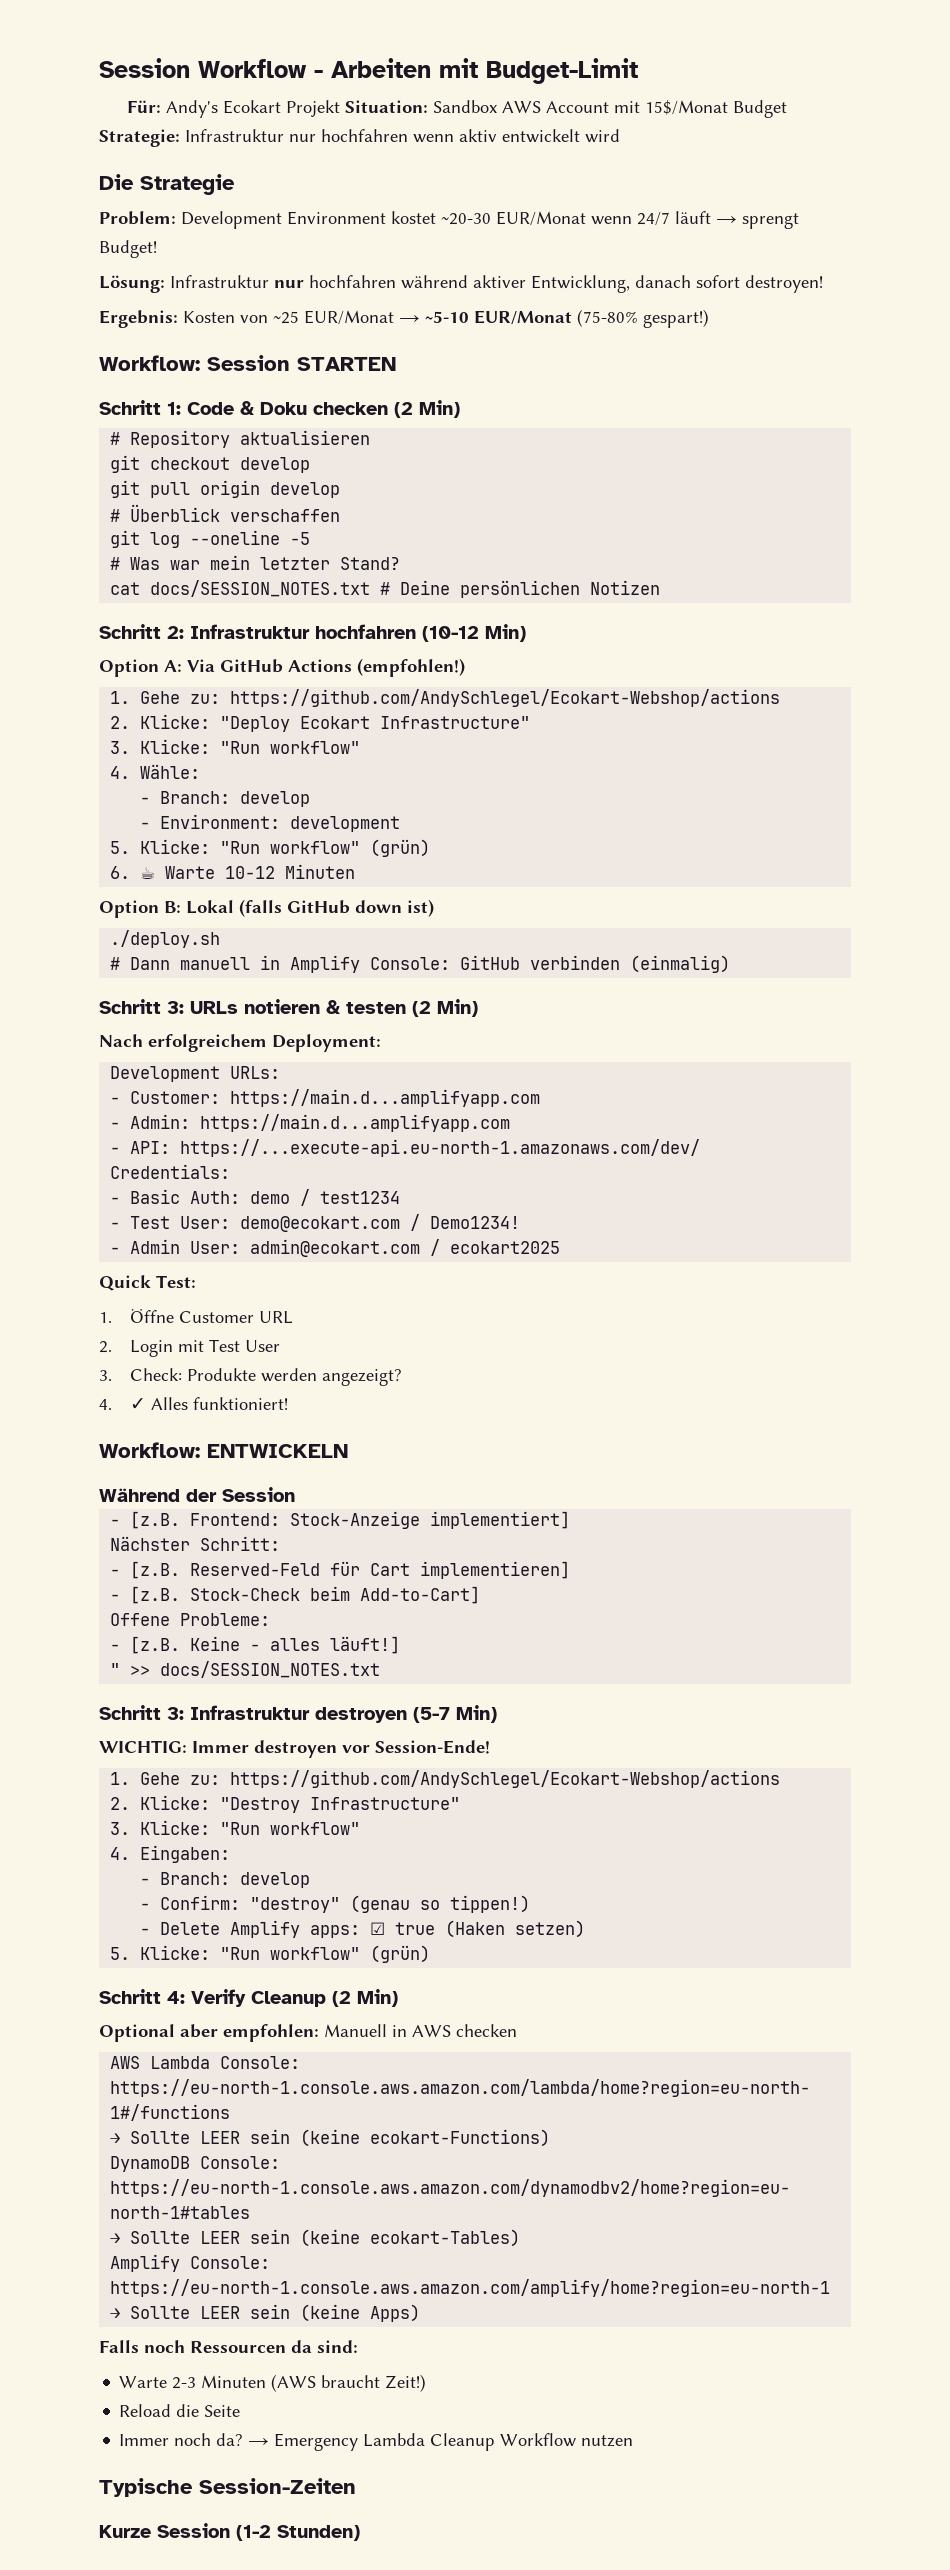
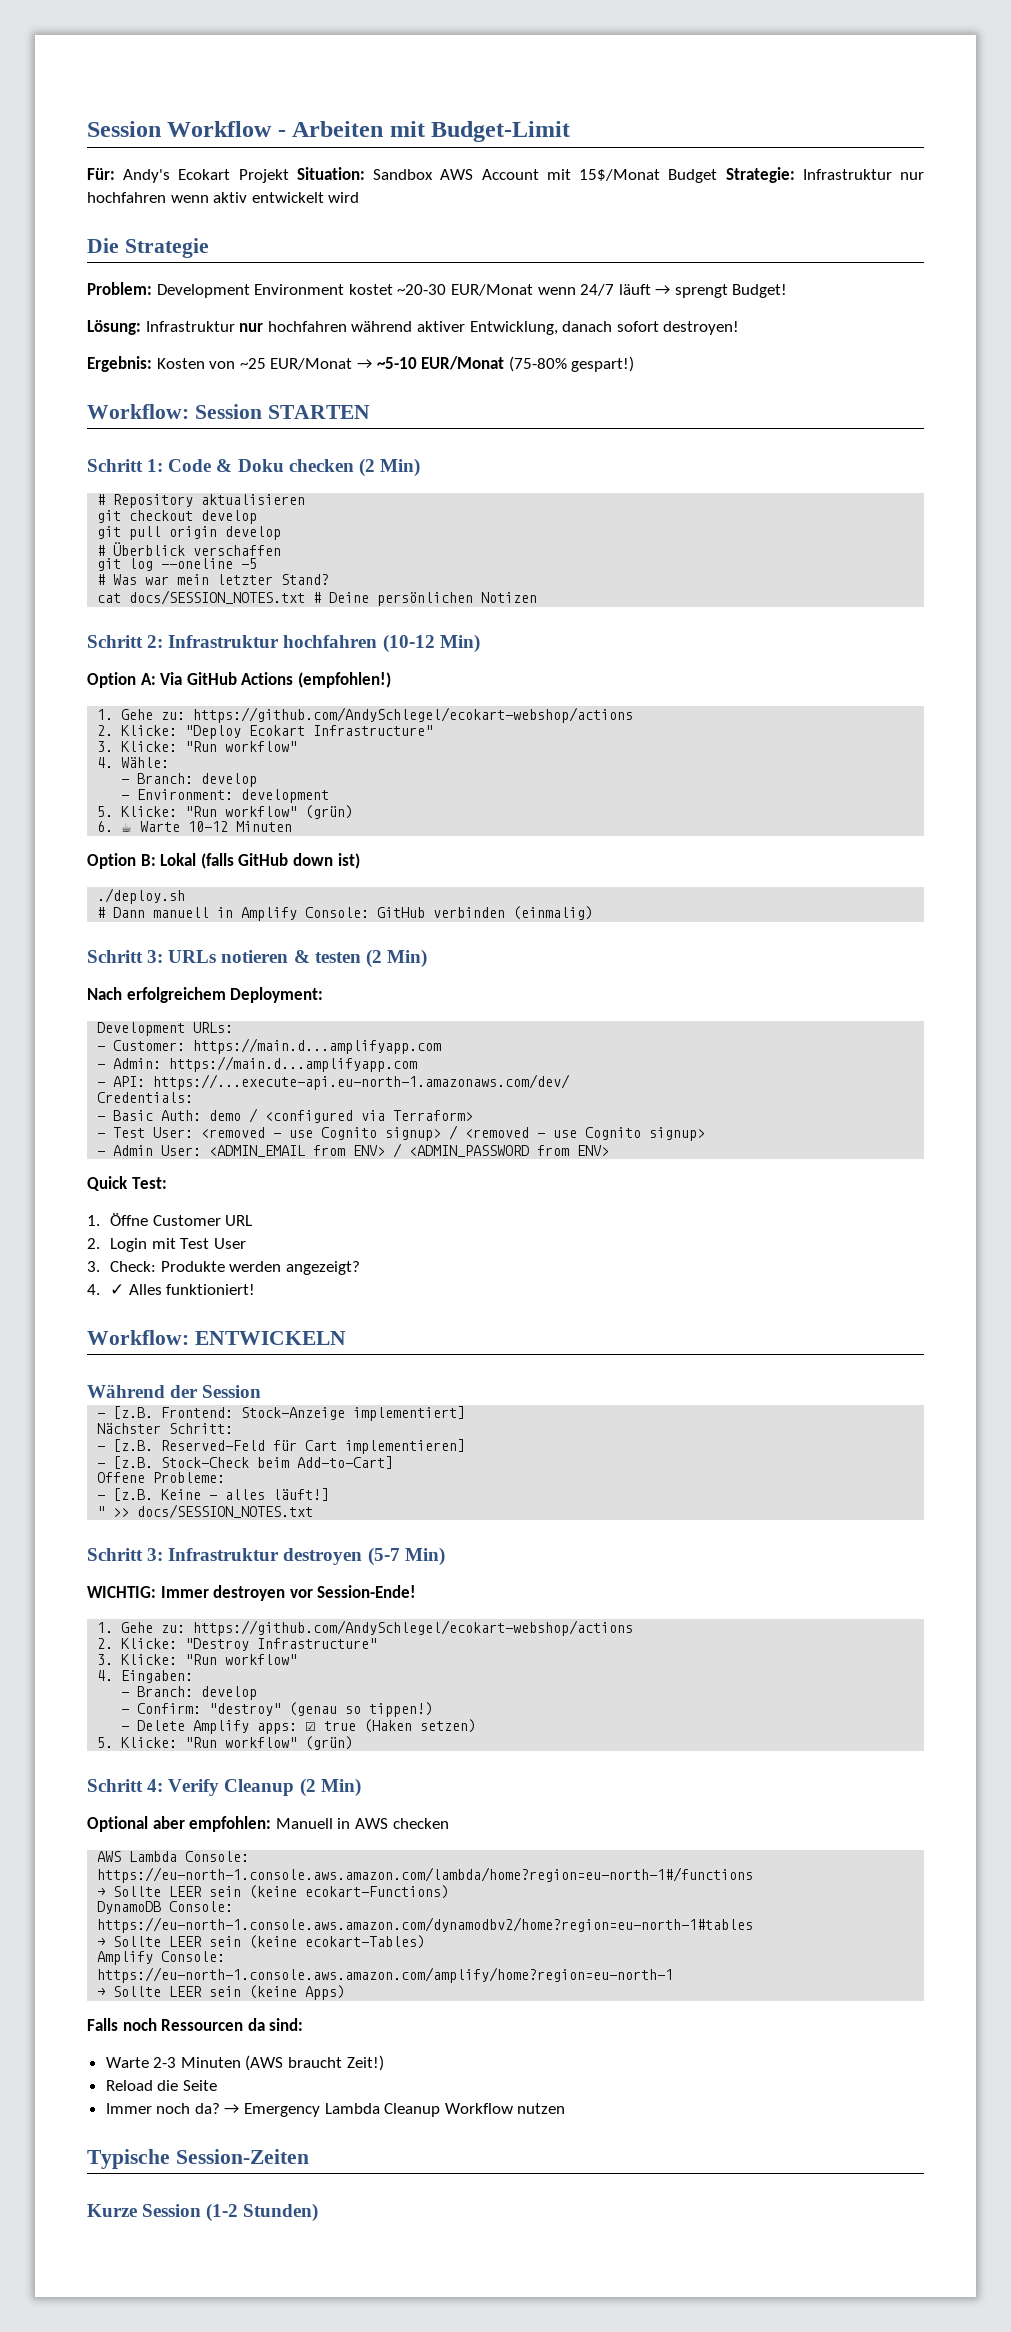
[230,689,781,707] https://github.com/AndySchlegel/Ecokart-Webshop/actions -> [193,707,634,723] https://github.com/AndySchlegel/ecokart-webshop/actions
[320,1191,401,1204] test1234 -> [265,1110,474,1123] <configured via Terraform>
[240,1214,521,1232] [110,1239,561,1257] demo@ecokart.com / Demo1234! // - Admin User: admin@ecokart.com / ecokart2025 -> [201,1125,706,1141] [97,1143,610,1158] <removed - use Cognito signup> / <removed - use Cognito signup> // - Admin User: <ADMIN_EMAIL from ENV> / <ADMIN_PASSWORD from ENV>
[230,1770,781,1788] https://github.com/AndySchlegel/Ecokart-Webshop/actions -> [193,1620,634,1636] https://github.com/AndySchlegel/ecokart-webshop/actions

